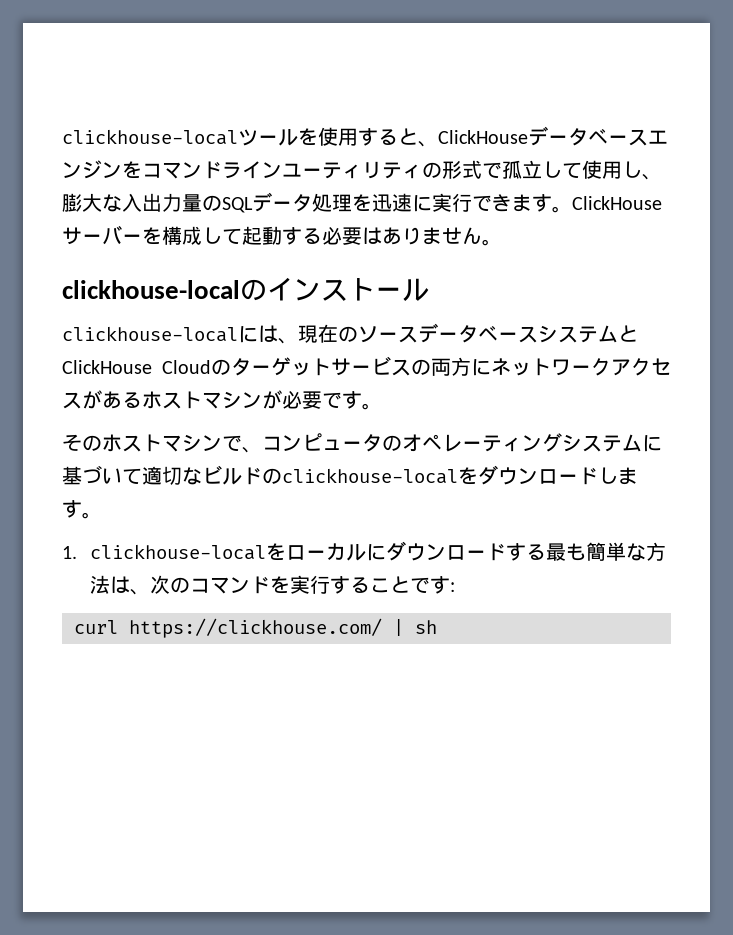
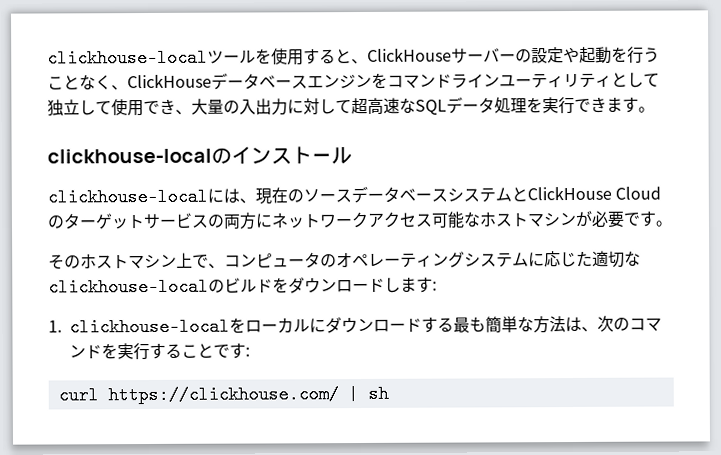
(528, 137) none -> [451,46,660,64] [47,73,212,91] サーバーの設定や起動を行うことなく、ClickHouse
[422,160,662,180] [62,193,222,212] の形式で孤立して使用し、膨大な入出力量の -> [611,72,660,88] [47,97,416,117] として独立して使用でき、大量の入出力に対して超高速な
[372,193,432,212] 迅速に -> (543, 105) none
[572,196,662,210] [62,225,502,246] ClickHouseサーバーを構成して起動する必要はありません。 -> (655, 109) none
[82,390,142,409] がある -> [431,211,481,229] 可能な
(222, 443) none -> [176,252,193,268] 上
[62,465,458,485] 基づいて適切なビルドのclickhouse-local -> [544,250,641,268] [48,277,273,297] 応じた適切なclickhouse-localのビルド
[82,512,102,519] 。 -> [432,281,437,291] :

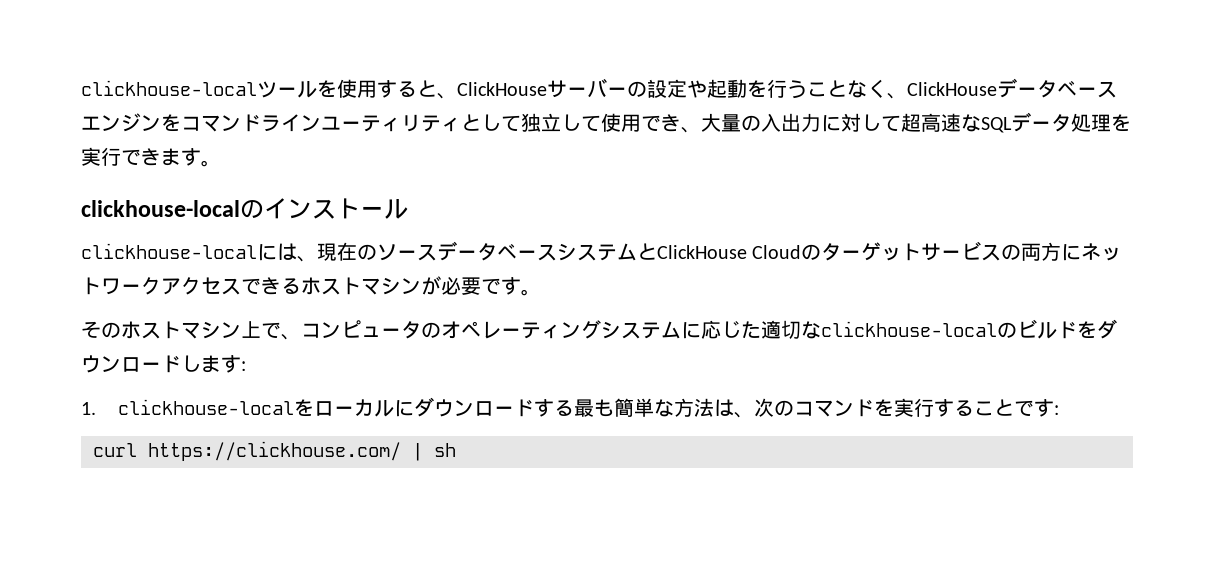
[431,211,481,229] 可能な -> [241,277,301,295] できる

